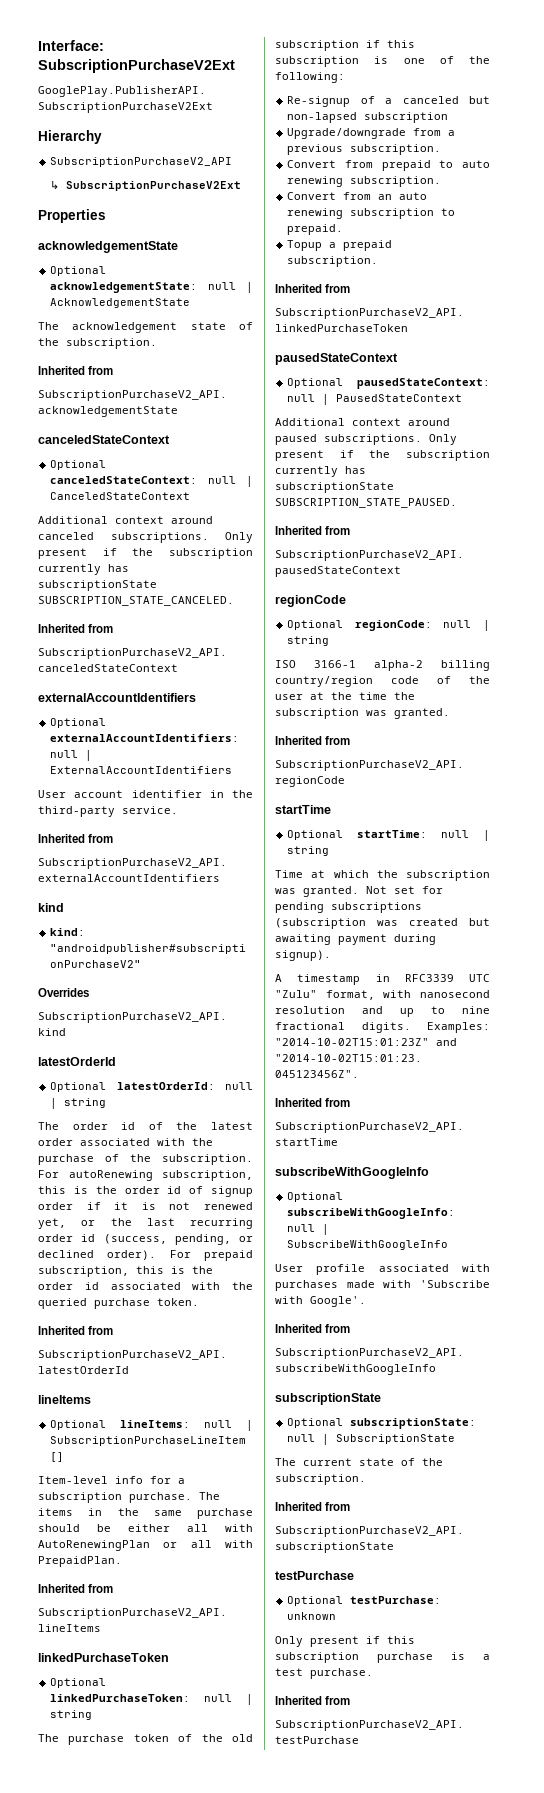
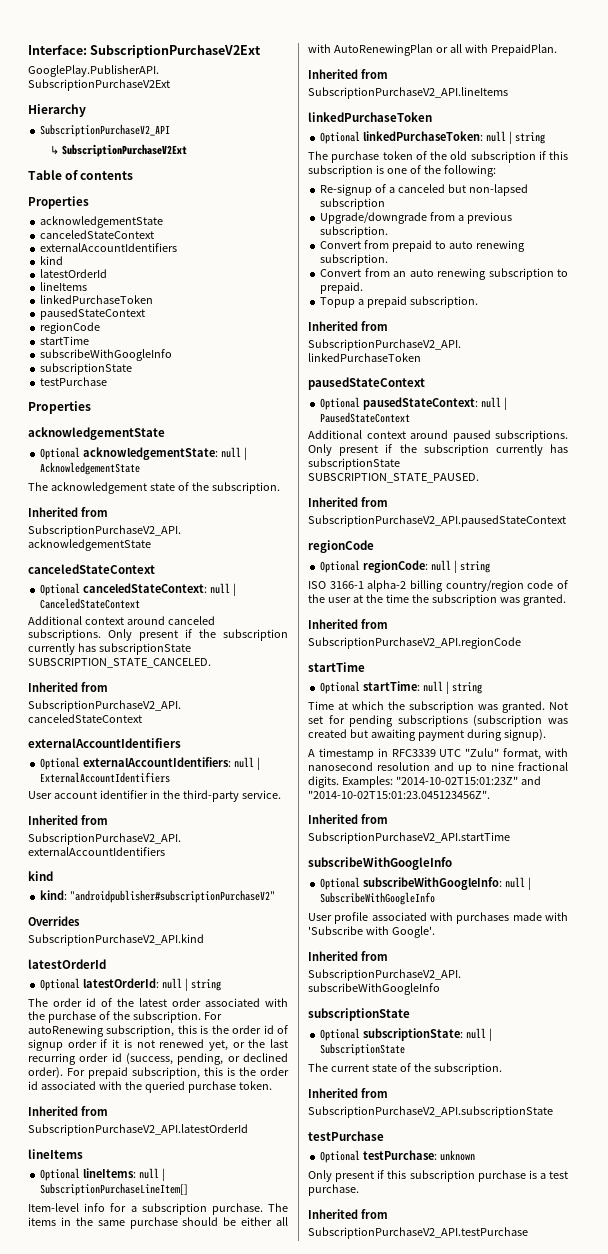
(242, 186) none -> [28,170,134,180] [28,196,89,209] [40,216,164,228] [40,230,155,239] [40,243,178,252] [40,256,64,265] [40,269,108,278] [40,282,88,291] [40,295,154,304] [40,308,146,320] [40,322,101,334] [40,336,90,345] [40,349,173,361] [40,363,133,375] [40,377,108,386] // Table of contents // Properties // acknowledgementState // canceledStateContext // externalAccountIdentifiers // kind // latestOrderId // lineItems // linkedPurchaseToken // pausedStateContext // regionCode // startTime // subscribeWithGoogleInfo // subscriptionState // testPurchase

